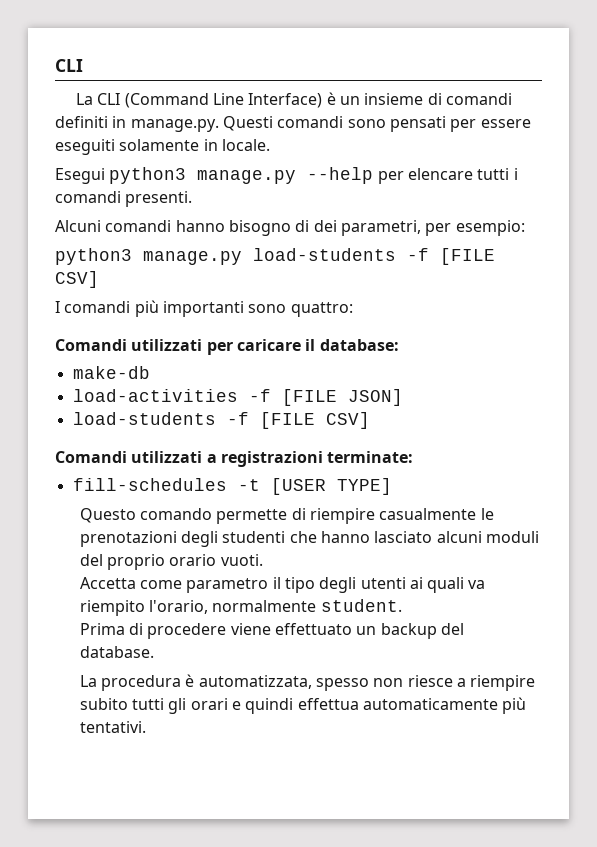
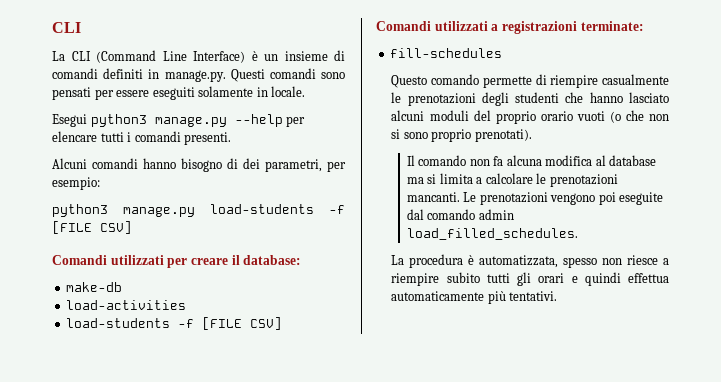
[55,300,353,317] // I comandi più importanti sono quattro: -> (132, 227) none
[236,339,301,351] caricare -> [190,258,228,265] creare
[248,389,403,406] -f [FILE JSON] -> (187, 305) none
[237,478,392,495] -t [USER TYPE] -> (503, 53) none
[220,554,263,566] [79,577,486,593] [79,599,402,616] [79,623,464,639] [79,646,154,658] vuoti. // Accetta come parametro il tipo degli utenti ai quali va riempito l'orario, normalmente student. // Prima di procedere viene effettuato un backup del database. -> [576,110,669,123] [391,129,532,142] [406,155,657,166] [406,173,618,187] [406,192,664,205] [406,209,514,220] [406,228,578,240] vuoti (o che non si sono proprio prenotati). // Il comando non fa alcuna modifica al database ma si limita a calcolare le prenotazioni mancanti. Le prenotazioni vengono poi eseguite dal comando admin load_filled_schedules.

